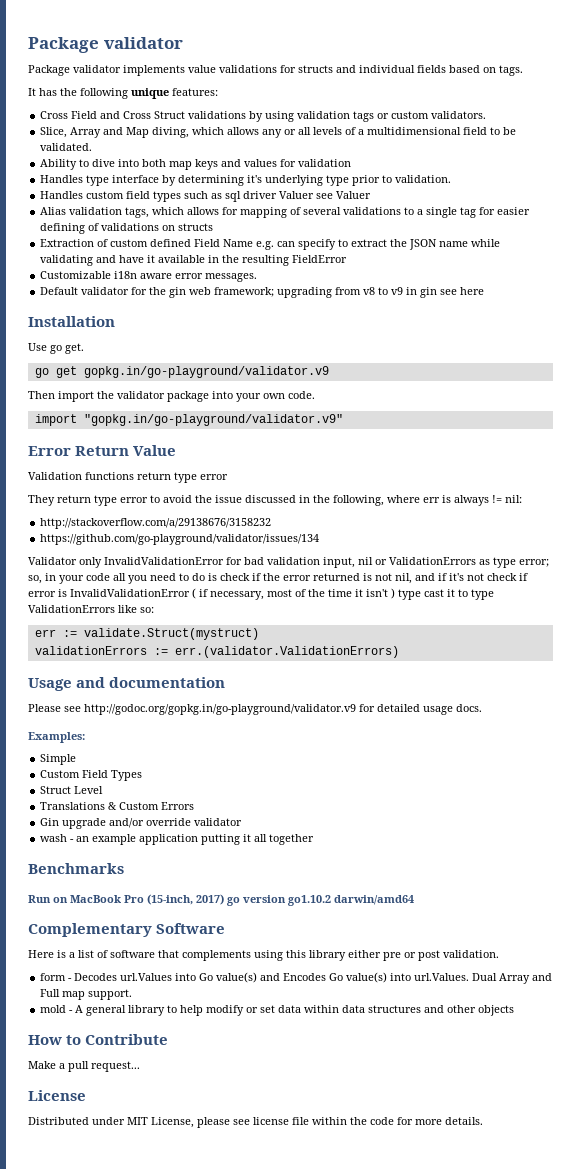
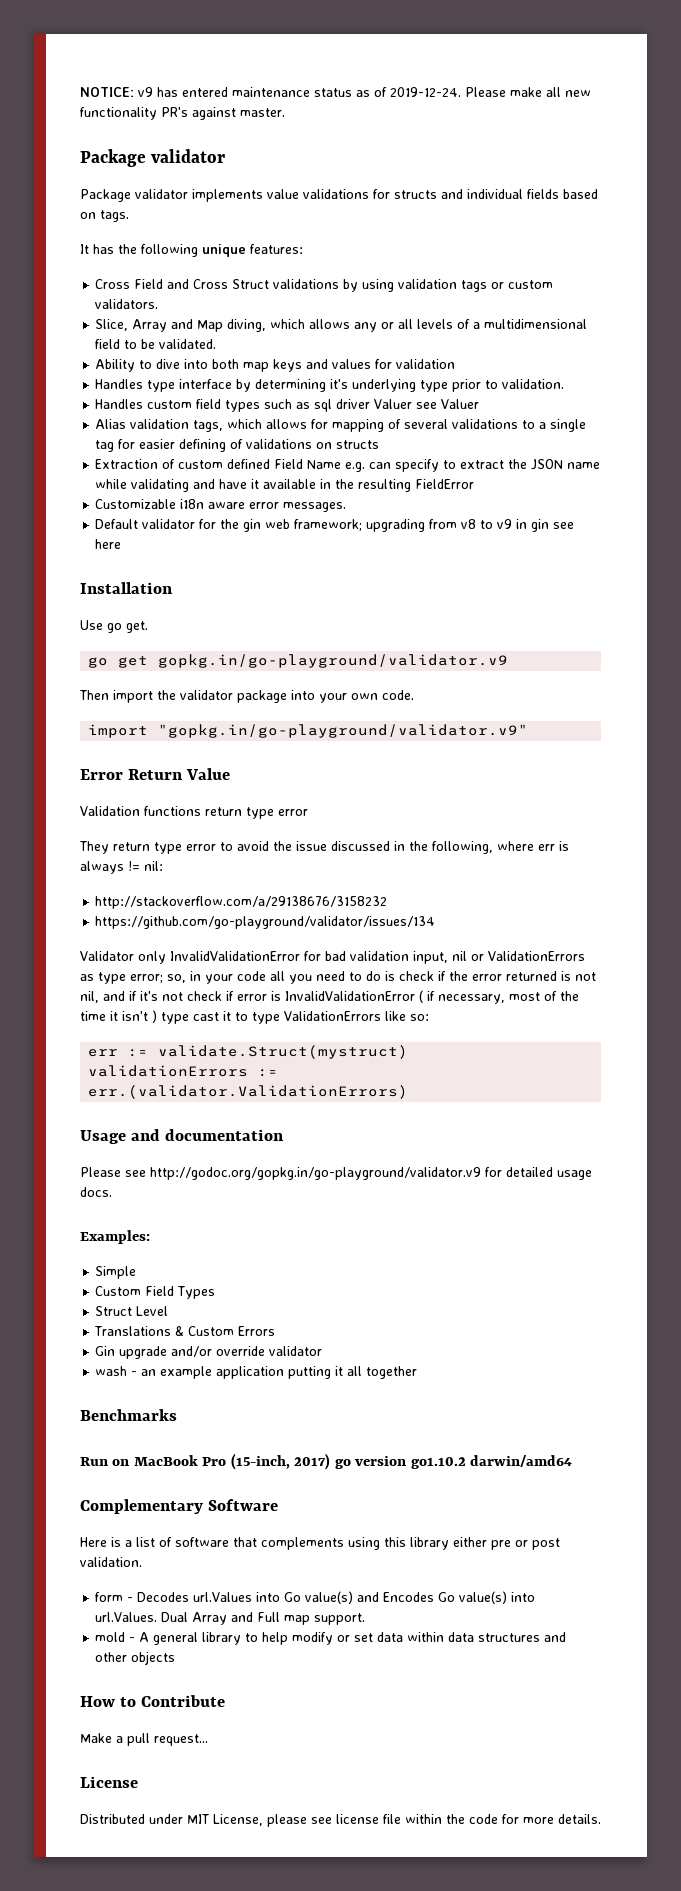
(28, 45) none -> [80,87,591,97] [80,107,285,120] NOTICE: v9 has entered maintenance status as of 2019-12-24. Please make all new functionality PR's against master. //

